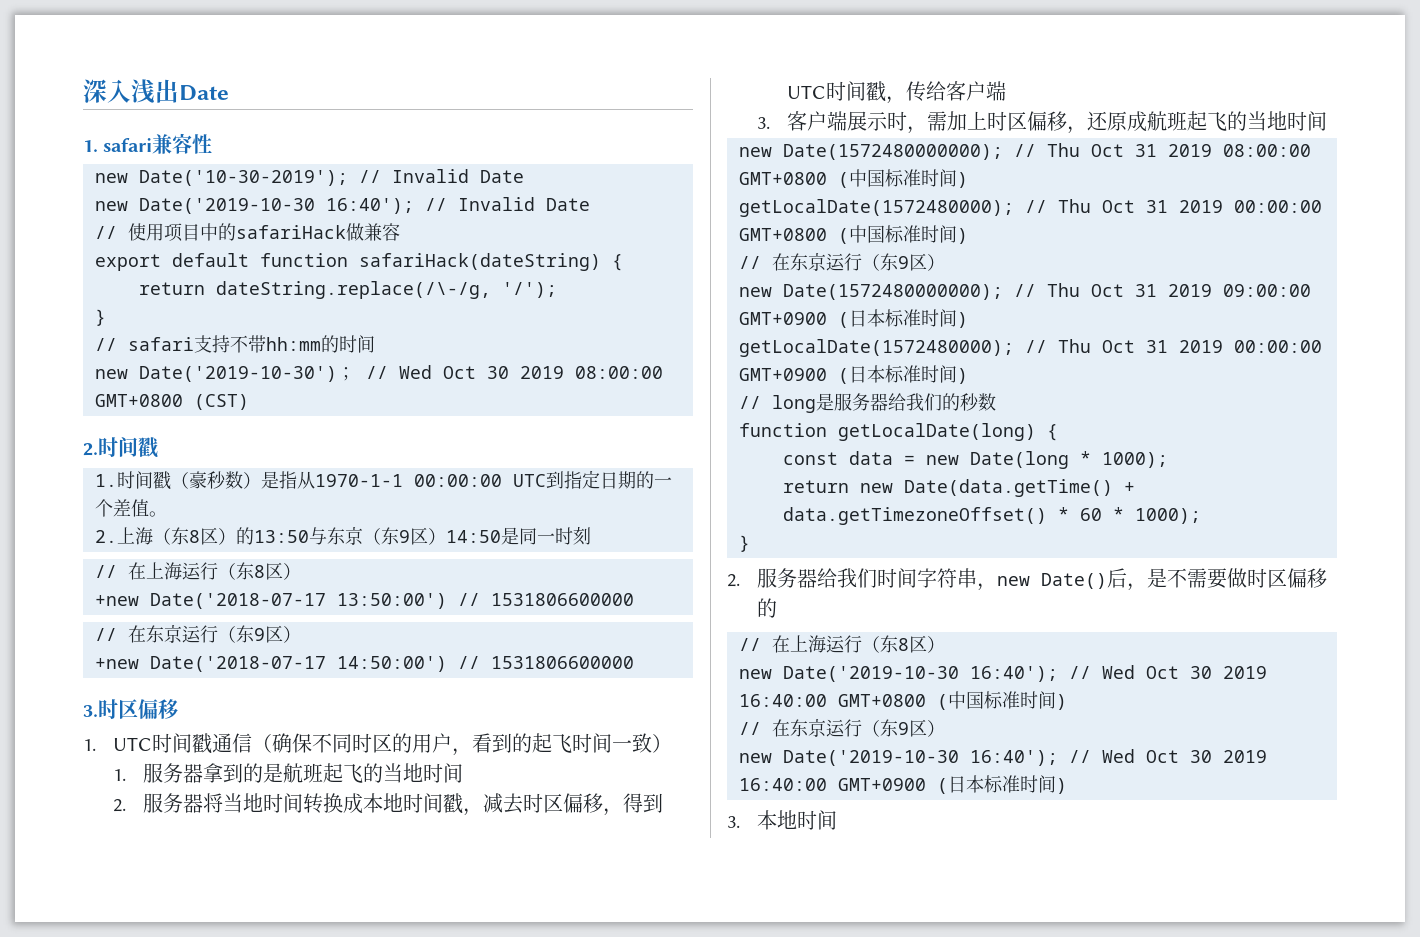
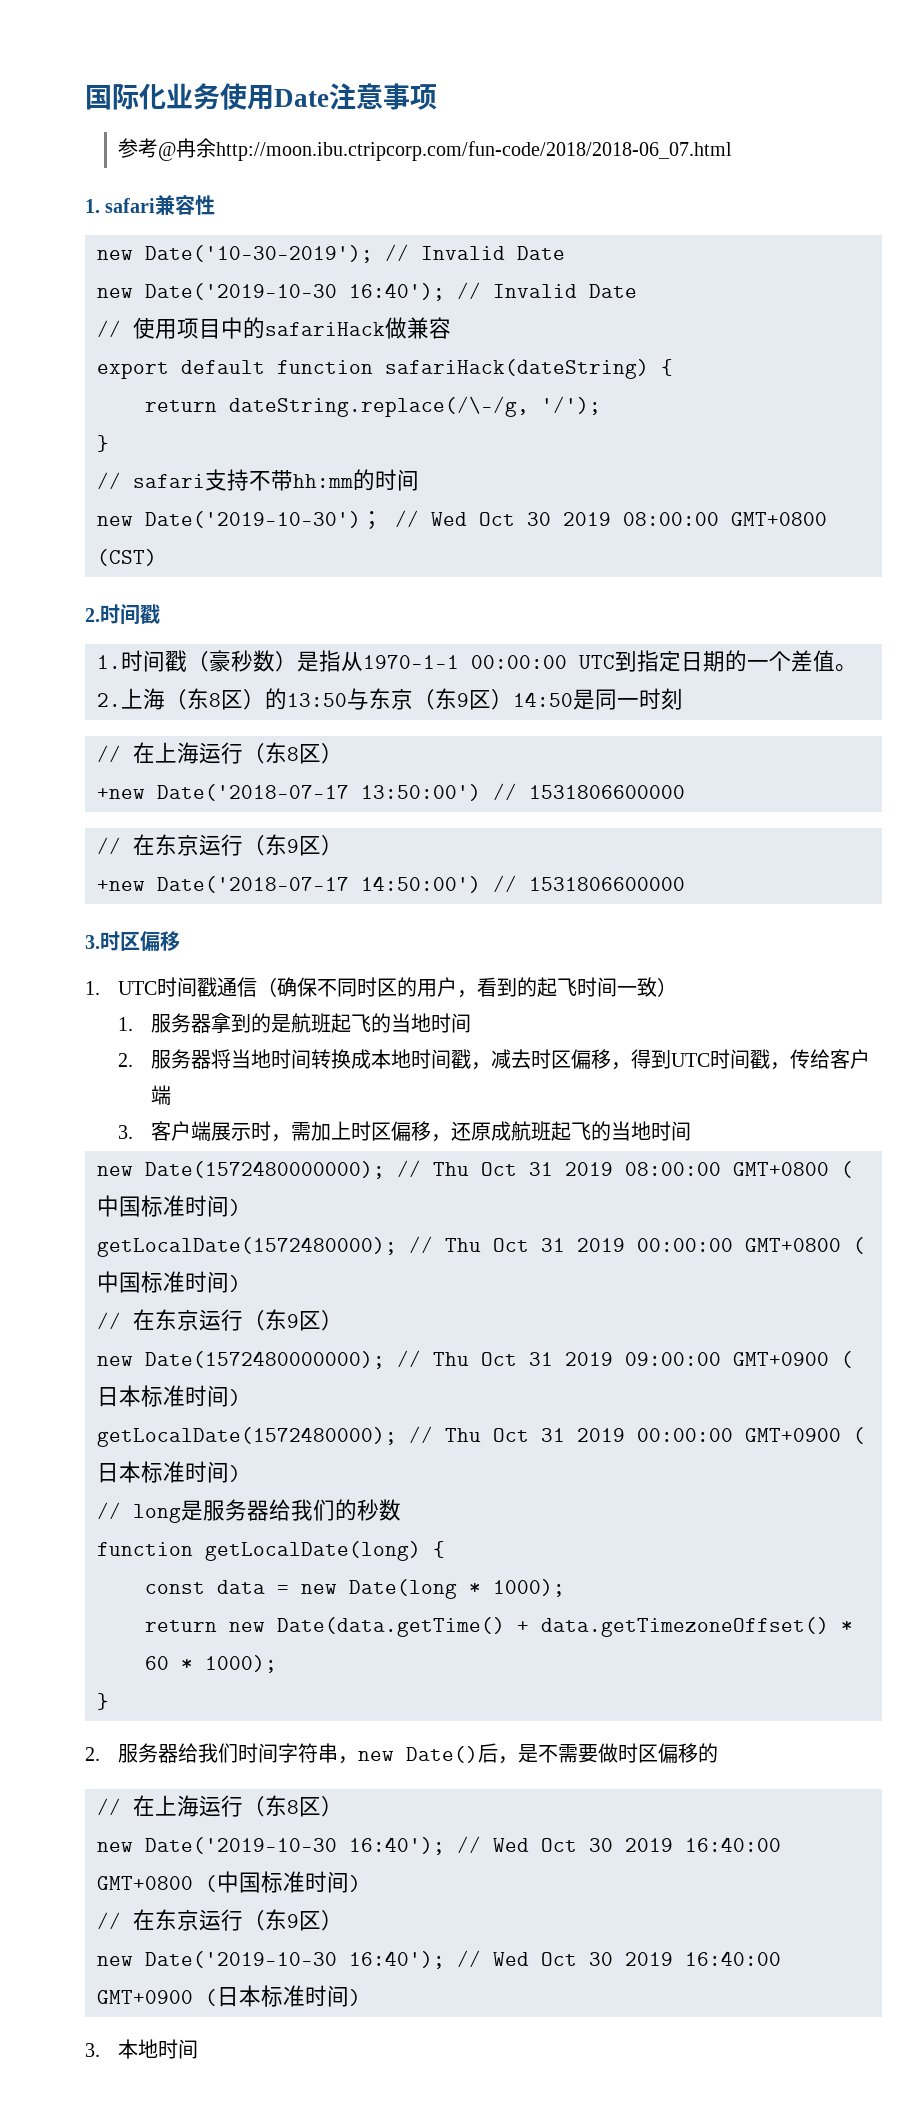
[83,79,229,104] 深入浅出Date -> [85,83,437,110] [118,138,733,161] 国际化业务使用Date注意事项 // 参考@冉余http://moon.ibu.ctripcorp.com/fun-code/2018/2018-06_07.html

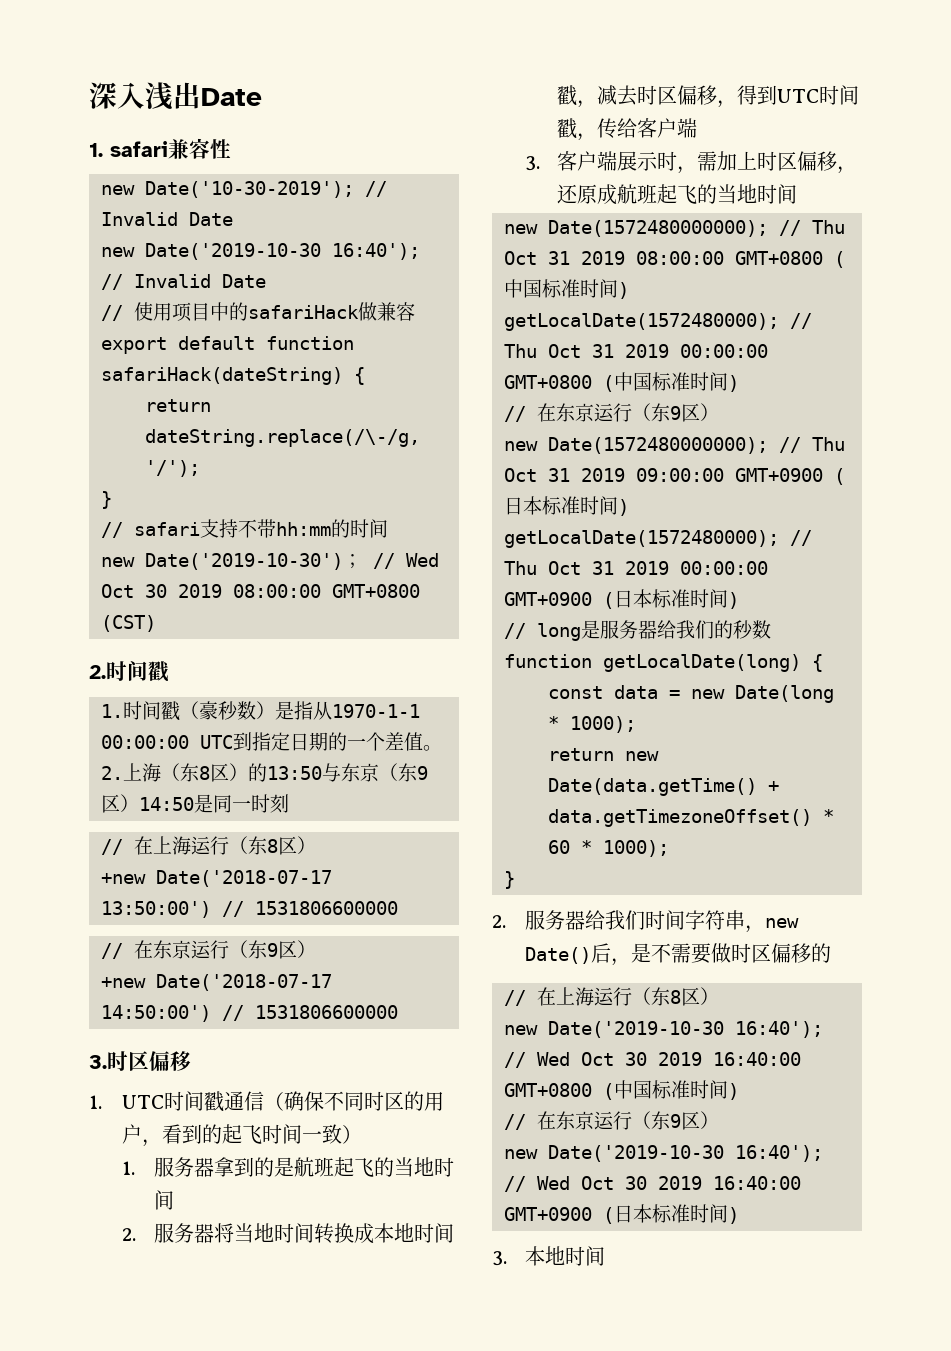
[85,83,437,110] [118,138,733,161] 国际化业务使用Date注意事项 // 参考@冉余http://moon.ibu.ctripcorp.com/fun-code/2018/2018-06_07.html -> [89,82,262,110] 深入浅出Date

